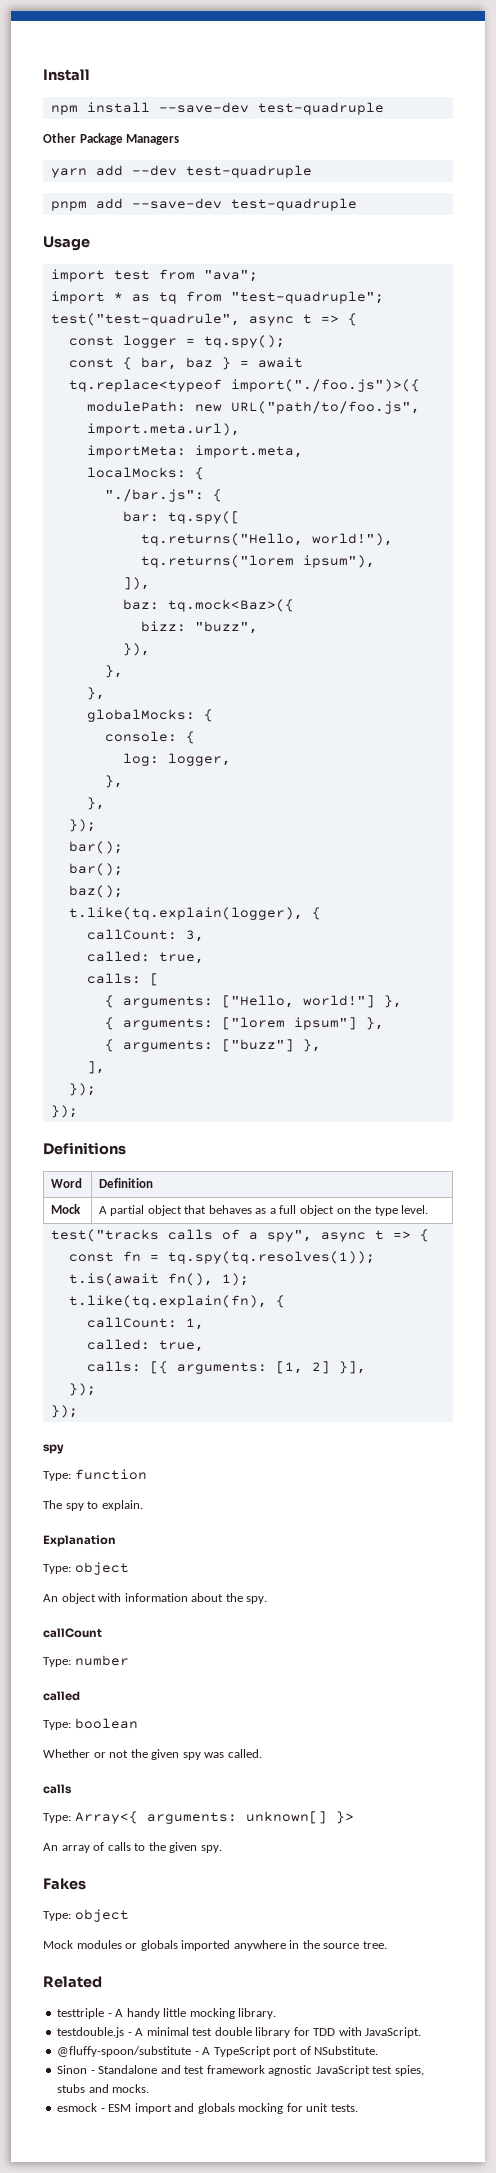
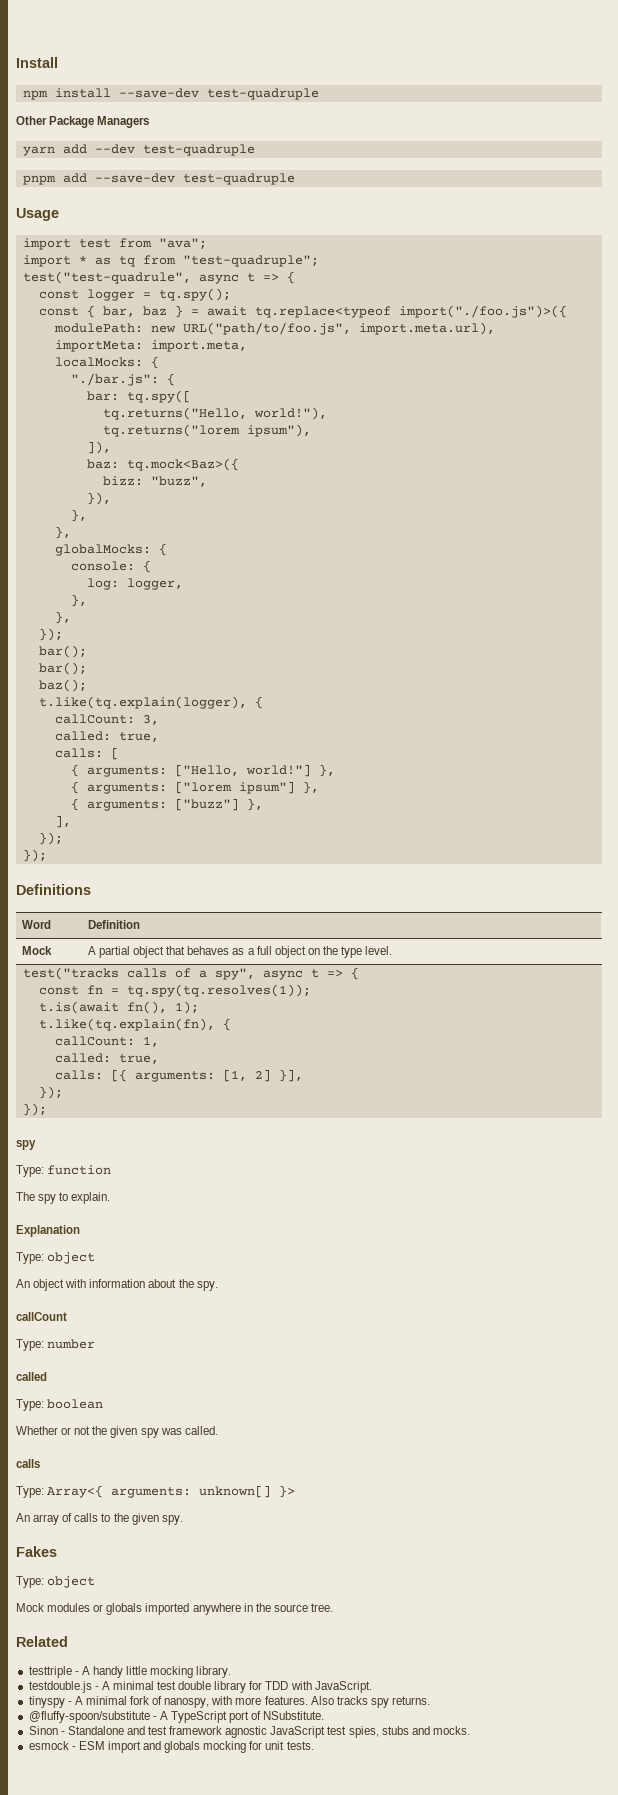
(422, 2032) none -> [28,1696,431,1708] // tinyspy - A minimal fork of nanospy, with more features. Also tracks spy returns.

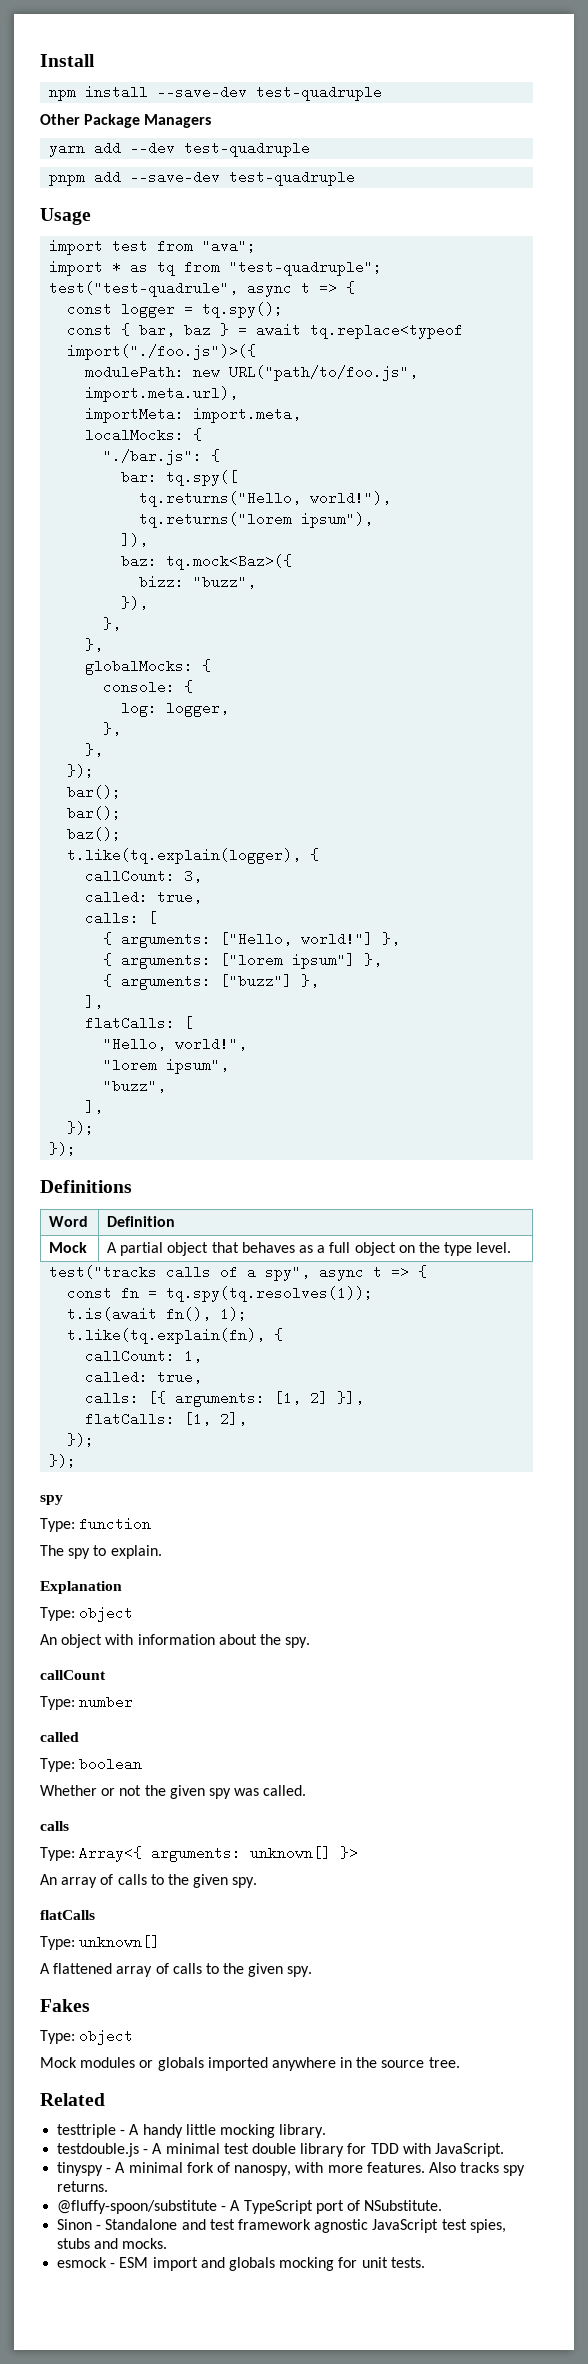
(71, 821) none -> [85,1016,194,1030] [103,1037,248,1051] [103,1058,230,1074] [103,1079,167,1093] [85,1100,104,1114] // flatCalls: [ // "Hello, world!", // "lorem ipsum", // "buzz", // ],
(303, 1075) none -> [85,1412,248,1426] // flatCalls: [1, 2],
(183, 1520) none -> [40,1910,95,1920] [40,1935,161,1950] [40,1963,313,1977] // flatCalls // Type: unknown[] // A flattened array of calls to the given spy.

